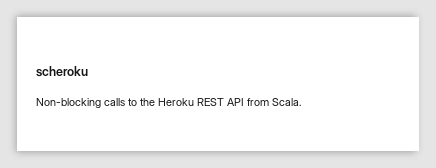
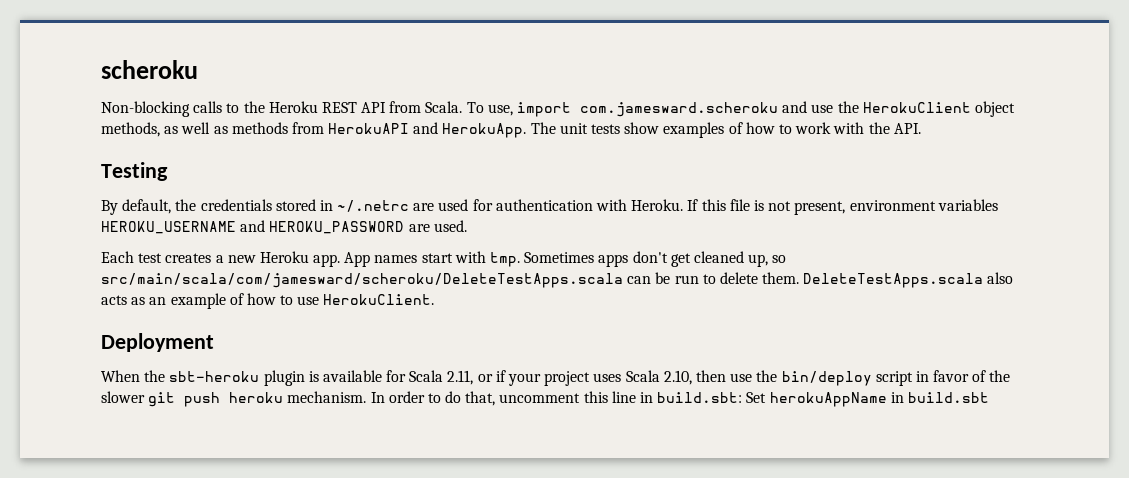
(301, 102) none -> [466,101,1015,117] [101,122,921,138] [101,162,168,181] [101,199,998,215] [101,220,467,234] [101,251,787,267] [101,272,1014,288] [101,293,435,309] [101,333,214,352] [101,370,1011,386] [101,391,989,407] To use, import com.jamesward.scheroku and use the HerokuClient object methods, as well as methods from HerokuAPI and HerokuApp. The unit tests show examples of how to work with the API. // Testing // By default, the credentials stored in ~/.netrc are used for authentication with Heroku. If this file is not present, environment variables HEROKU_USERNAME and HEROKU_PASSWORD are used. // Each test creates a new Heroku app. App names start with tmp. Sometimes apps don't get cleaned up, so src/main/scala/com/jamesward/scheroku/DeleteTestApps.scala can be run to delete them. DeleteTestApps.scala also acts as an example of how to use HerokuClient. // Deployment // When the sbt-heroku plugin is available for Scala 2.11, or if your project uses Scala 2.10, then use the bin/deploy script in favor of the slower git push heroku mechanism. In order to do that, uncomment this line in build.sbt: Set herokuAppName in build.sbt

